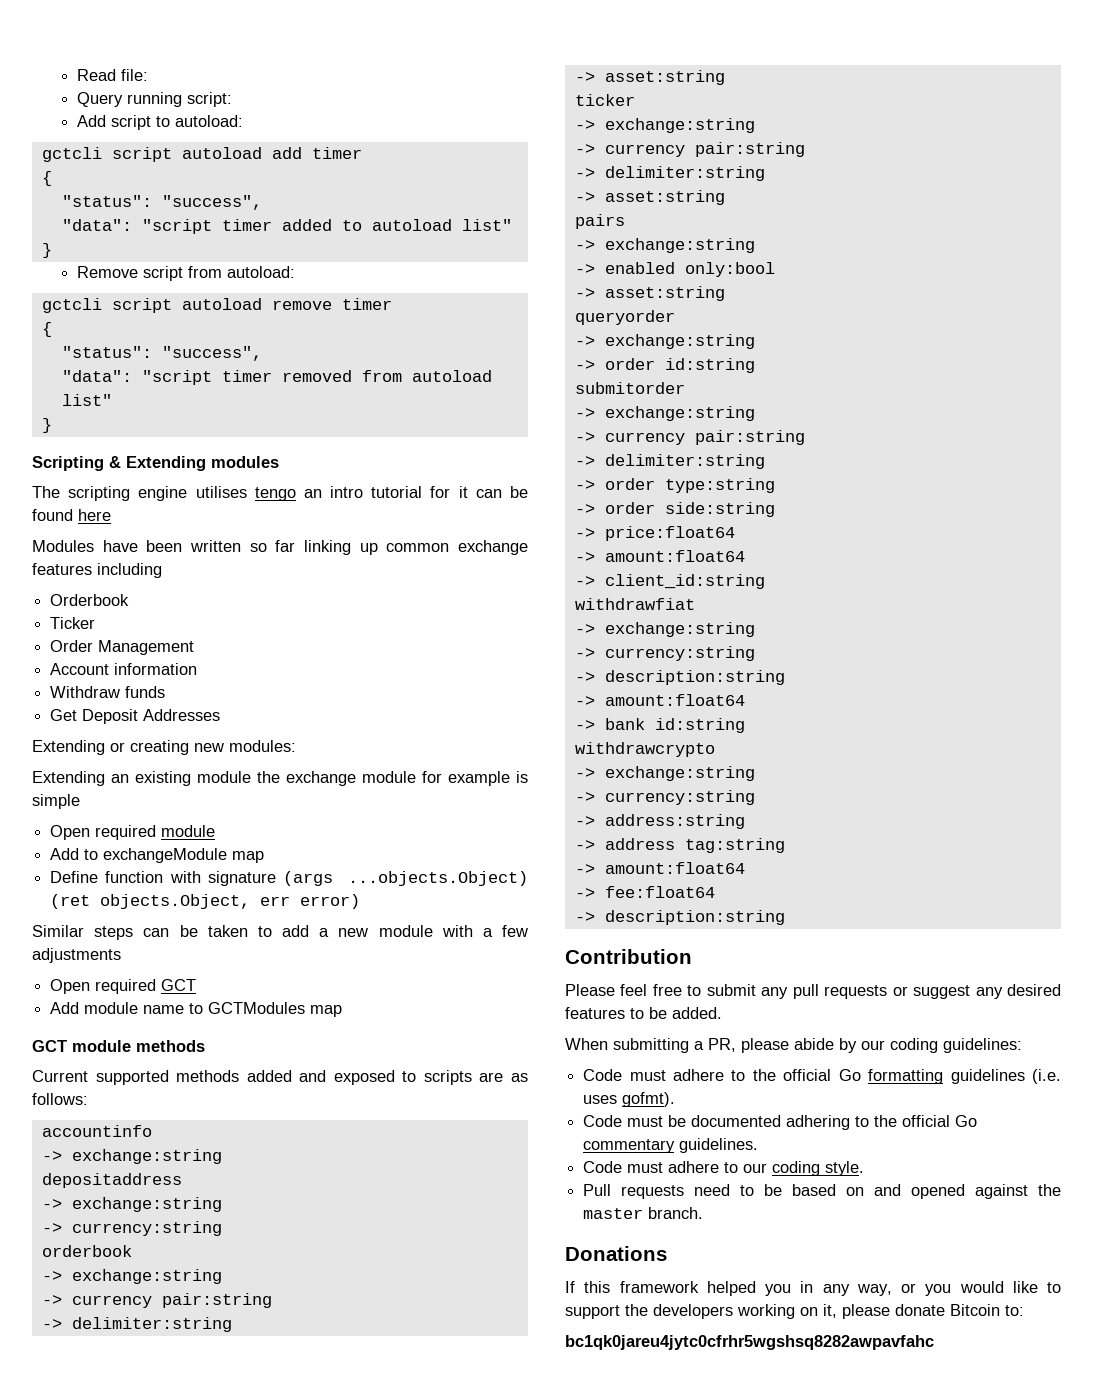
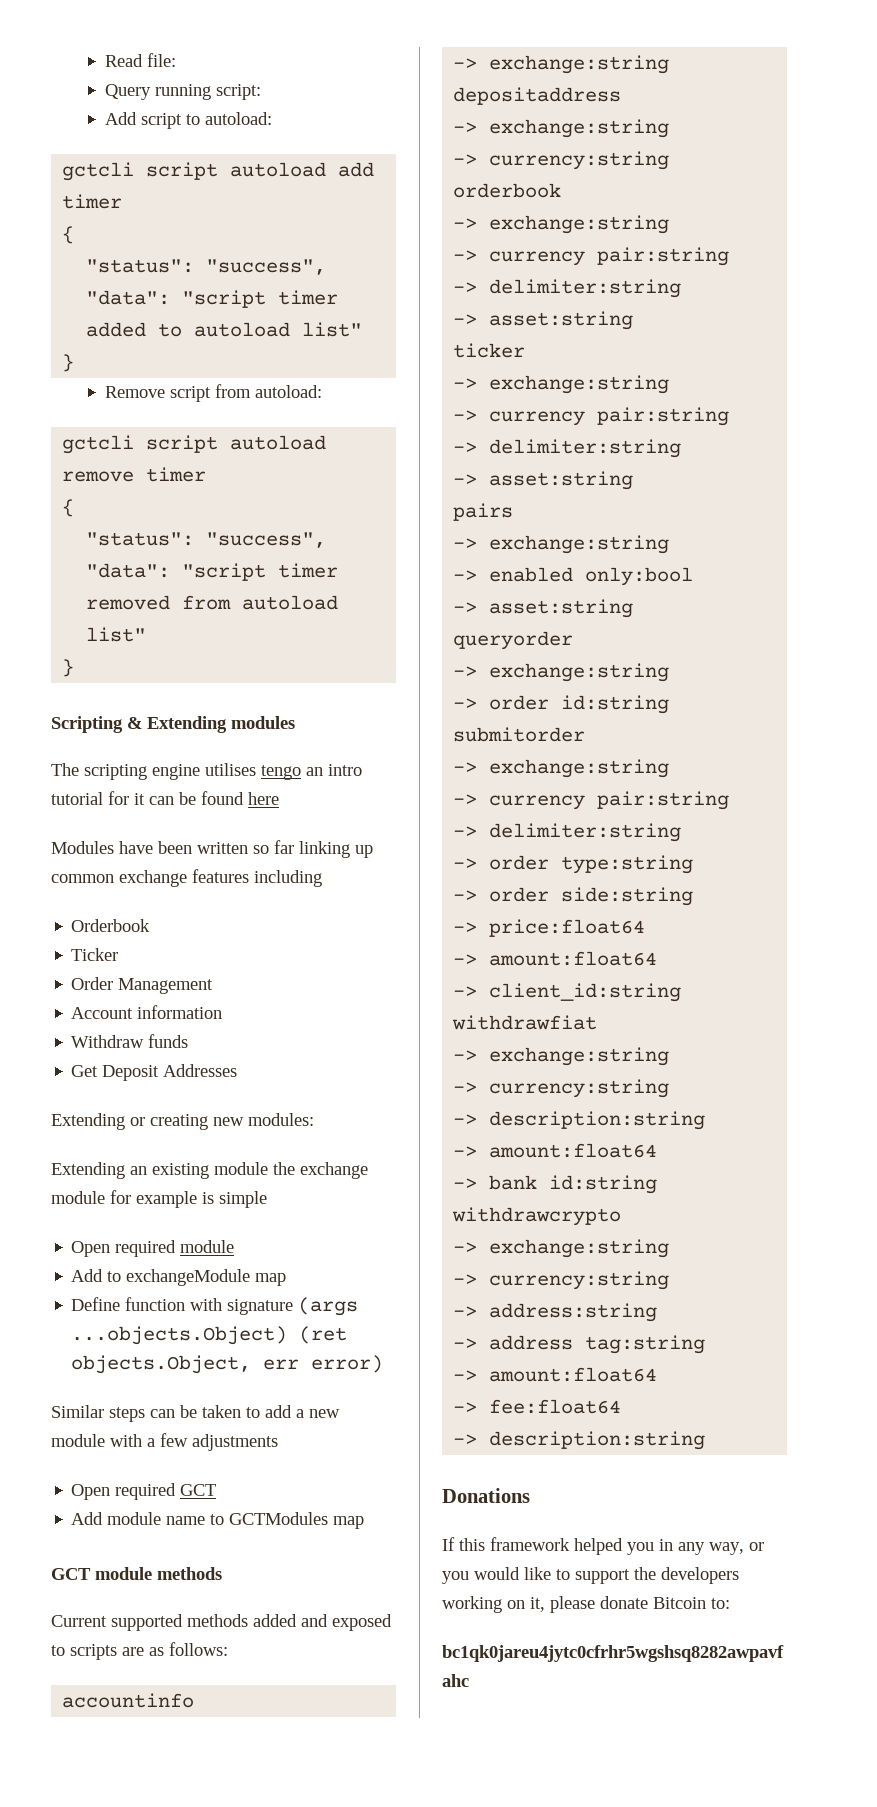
[565,949,692,964] [565,984,1061,999] [565,1007,722,1019] [565,1038,1022,1053] [583,1069,1061,1084] [583,1092,676,1107] [583,1115,978,1130] [583,1138,759,1153] [583,1161,865,1176] [583,1184,1061,1199] [583,1207,704,1219] // Contribution // Please feel free to submit any pull requests or suggest any desired features to be added. // When submitting a PR, please abide by our coding guidelines: // Code must adhere to the official Go formatting guidelines (i.e. uses gofmt). // Code must be documented adhering to the official Go commentary guidelines. // Code must adhere to our coding style. // Pull requests need to be based on and opened against the master branch. -> (706, 1440) none

